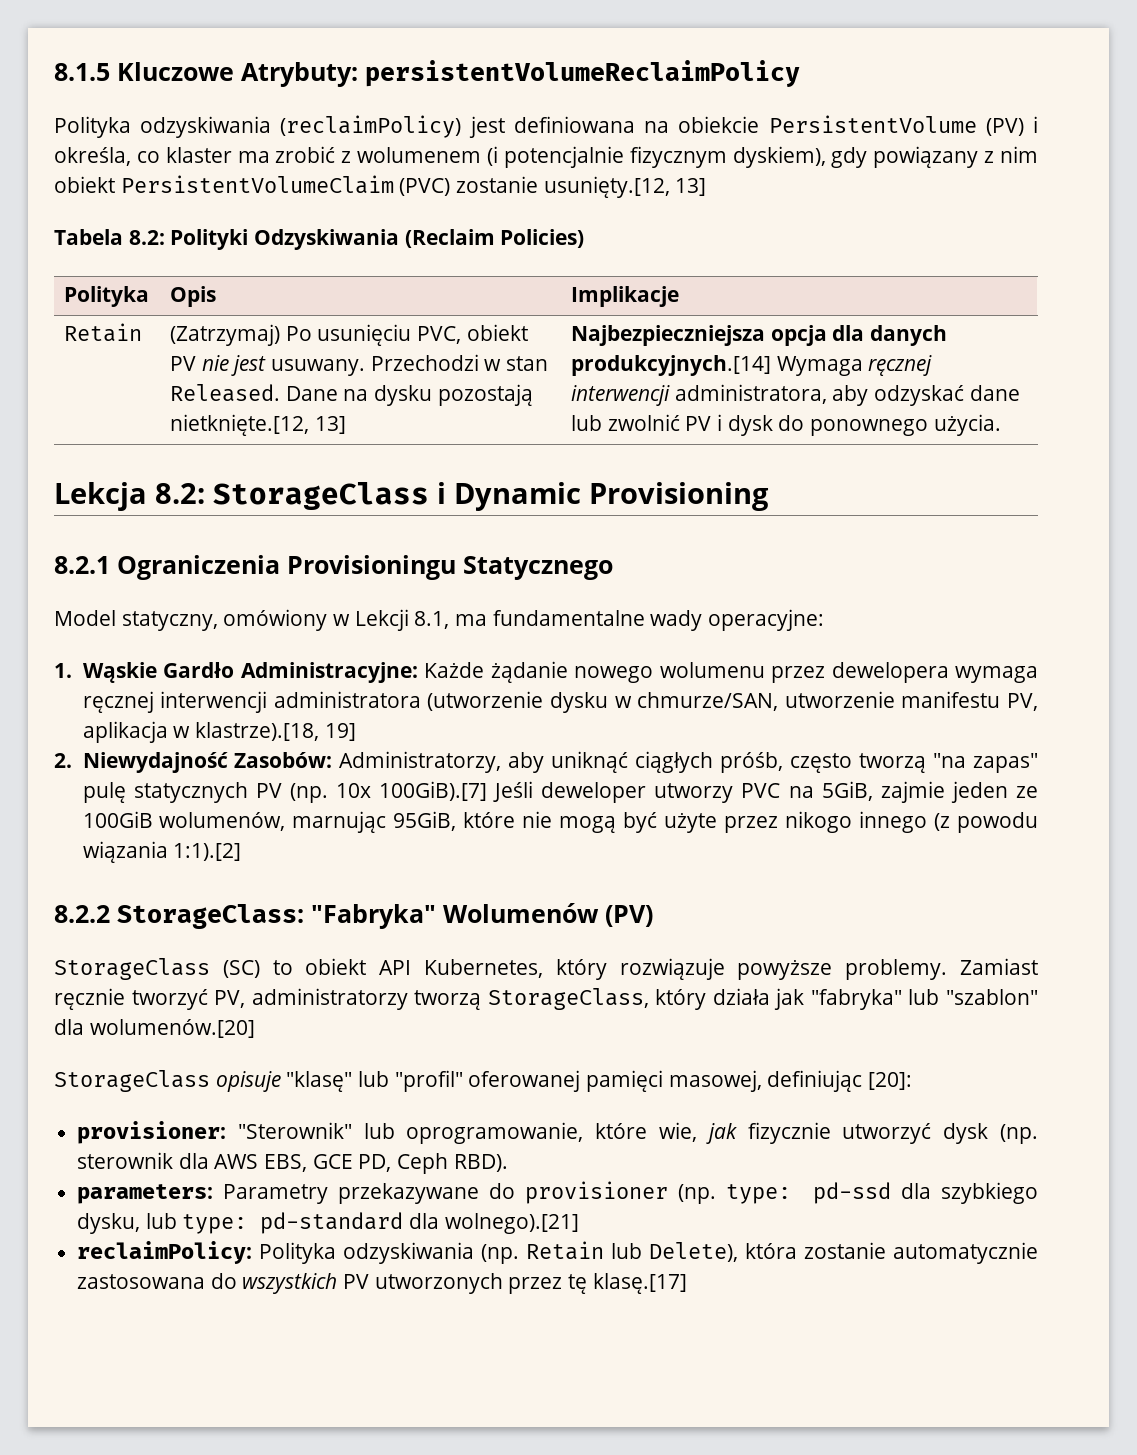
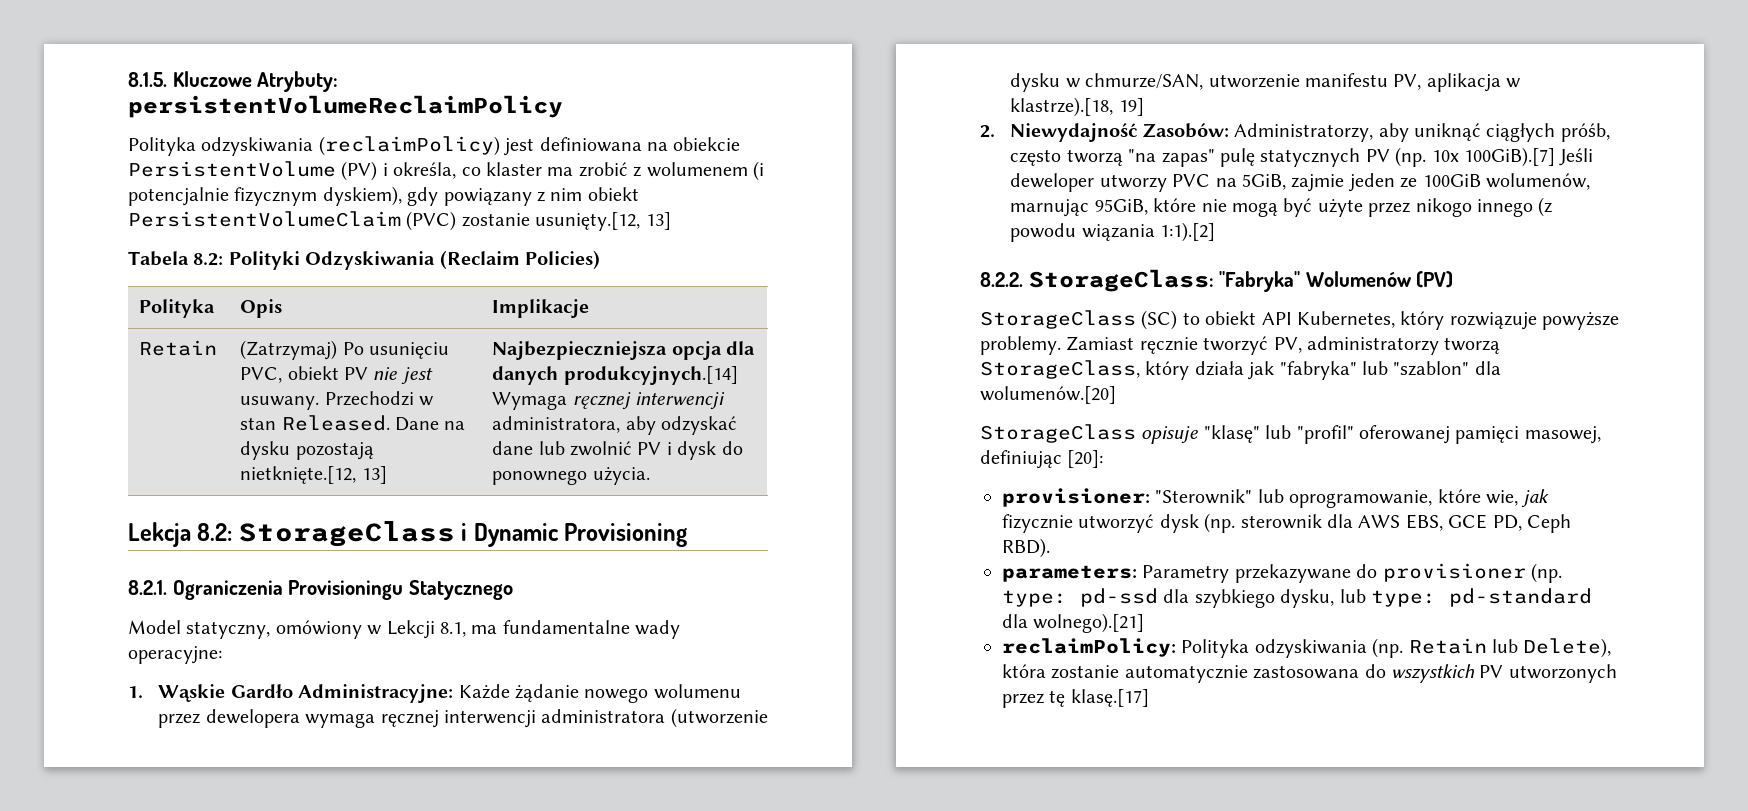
[54,63,110,81] 8.1.5 -> [128,72,167,87] 8.1.5.
[54,556,110,574] 8.2.1 -> [128,580,167,595] 8.2.1.
[54,905,110,923] 8.2.2 -> [980,272,1023,287] 8.2.2.

